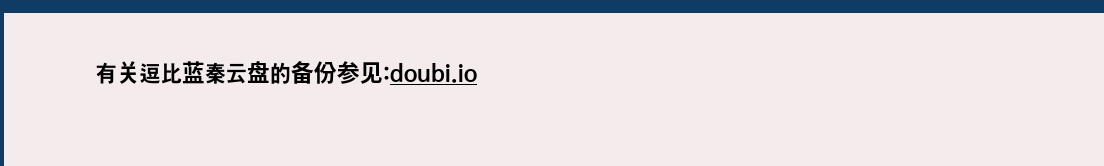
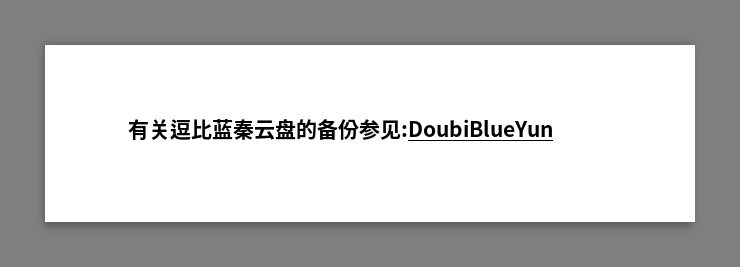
[383,63,477,83] :doubi.io -> [401,119,553,137] :DoubiBlueYun

